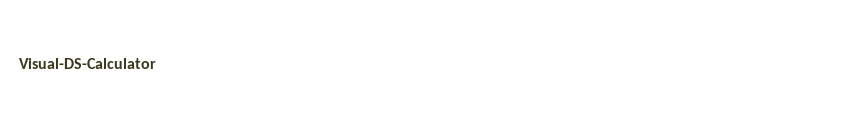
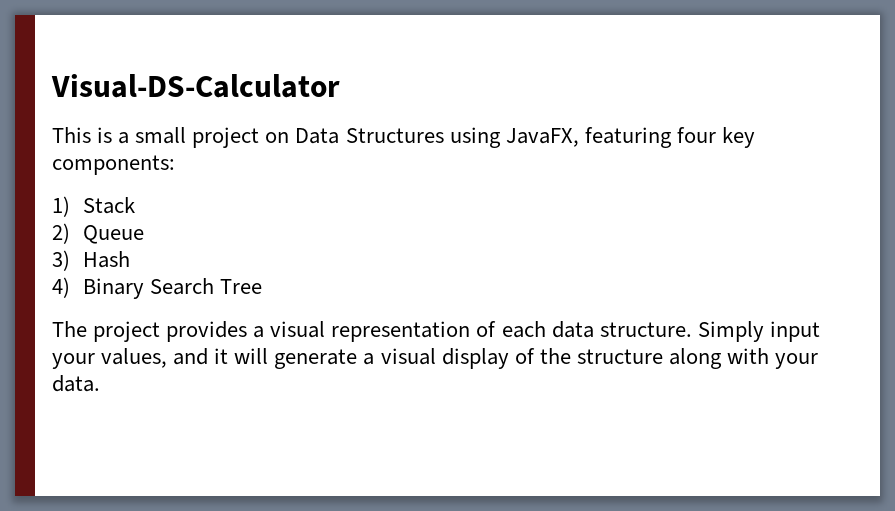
(156, 63) none -> [52,127,755,148] [52,155,175,175] [52,196,136,217] [52,223,145,244] [52,250,131,271] [52,277,263,299] [52,321,820,342] [52,348,819,369] [52,375,100,392] // This is a small project on Data Structures using JavaFX, featuring four key components: // 1) Stack // 2) Queue // 3) Hash // 4) Binary Search Tree // The project provides a visual representation of each data structure. Simply input your values, and it will generate a visual display of the structure along with your data.

